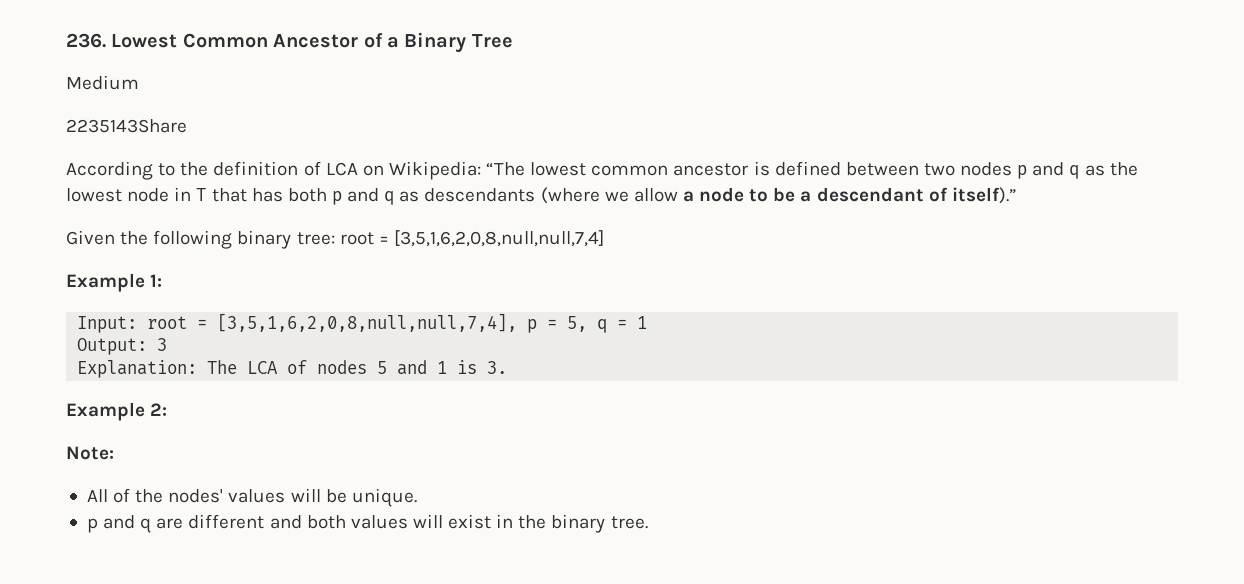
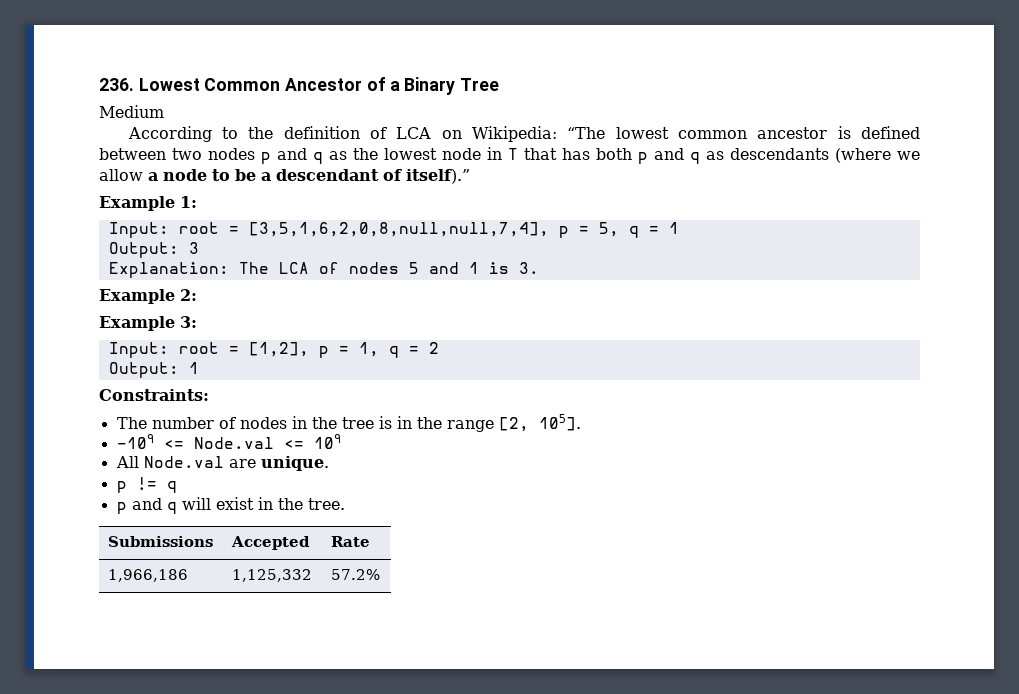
[66,119,187,133] // 2235143Share -> (164, 111) none
[66,230,604,249] // Given the following binary tree: root = [3,5,1,6,2,0,8,null,null,7,4] -> (470, 176) none
[66,446,114,460] [86,488,417,507] [86,514,408,533] Note: // All of the nodes' values will be unique. // p and q are different and both values -> [99,316,197,331] [108,342,439,358] [108,362,199,378] [99,389,209,401] [116,414,581,432] [116,434,341,449] [115,456,329,471] [116,477,177,493] [116,498,177,514] Example 3: // Input: root = [1,2], p = 1, q = 2 // Output: 1 // Constraints: // The number of nodes in the tree is in the range [2, 105]. // -109 <= Node.val <= 109 // All Node.val are unique. // p != q // p and q
[551,514,606,533] binary -> (303, 504) none
(648, 522) none -> [108,536,214,547] [231,536,311,550] [331,536,371,547] [108,569,189,582] [232,569,313,582] [331,569,381,580] // Submissions | Accepted | Rate // 1,966,186 | 1,125,332 | 57.2%

